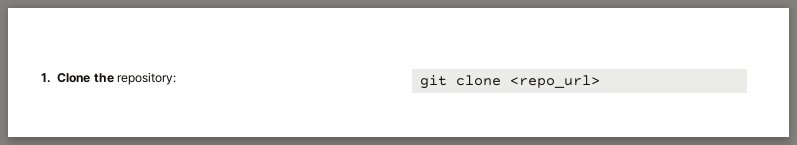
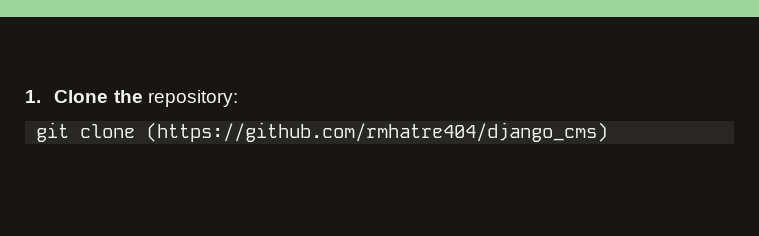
[509,75,600,88] <repo_url> -> [146,122,609,142] (https://github.com/rmhatre404/django_cms)

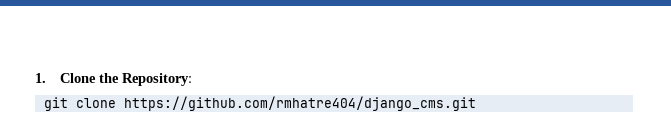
[147,90,238,107] repository: -> [121,73,192,86] Repository:
[146,122,609,142] (https://github.com/rmhatre404/django_cms) -> [123,96,476,111] https://github.com/rmhatre404/django_cms.git

